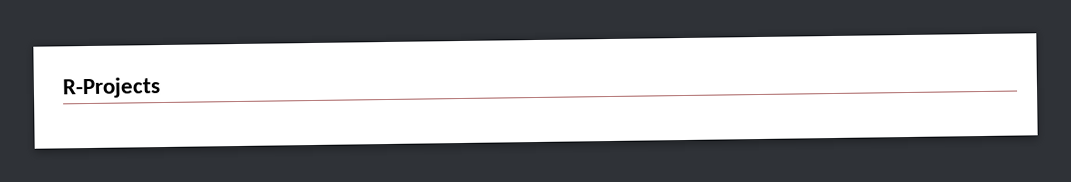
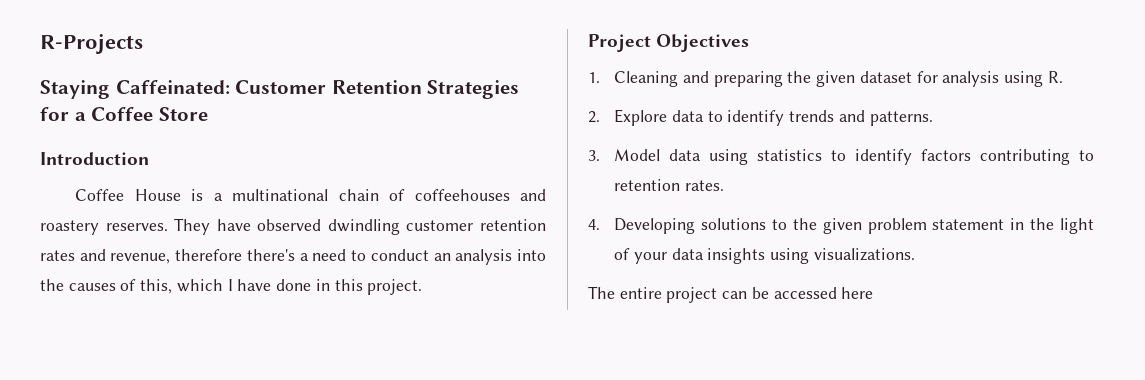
(161, 88) none -> [40,80,520,99] [40,107,208,121] [40,152,149,165] [75,189,546,201] [40,218,546,235] [40,249,547,265] [40,279,423,295] [588,34,750,52] [588,71,1063,87] [588,109,933,126] [588,149,1094,165] [614,179,724,191] [588,218,1094,234] [614,248,915,264] [588,286,874,303] // Staying Caffeinated: Customer Retention Strategies for a Coffee Store // Introduction // Coffee House is a multinational chain of coffeehouses and roastery reserves. They have observed dwindling customer retention rates and revenue, therefore there's a need to conduct an analysis into the causes of this, which I have done in this project. // Project Objectives // 1. Cleaning and preparing the given dataset for analysis using R. // 2. Explore data to identify trends and patterns. // 3. Model data using statistics to identify factors contributing to retention rates. // 4. Developing solutions to the given problem statement in the light of your data insights using visualizations. // The entire project can be accessed here

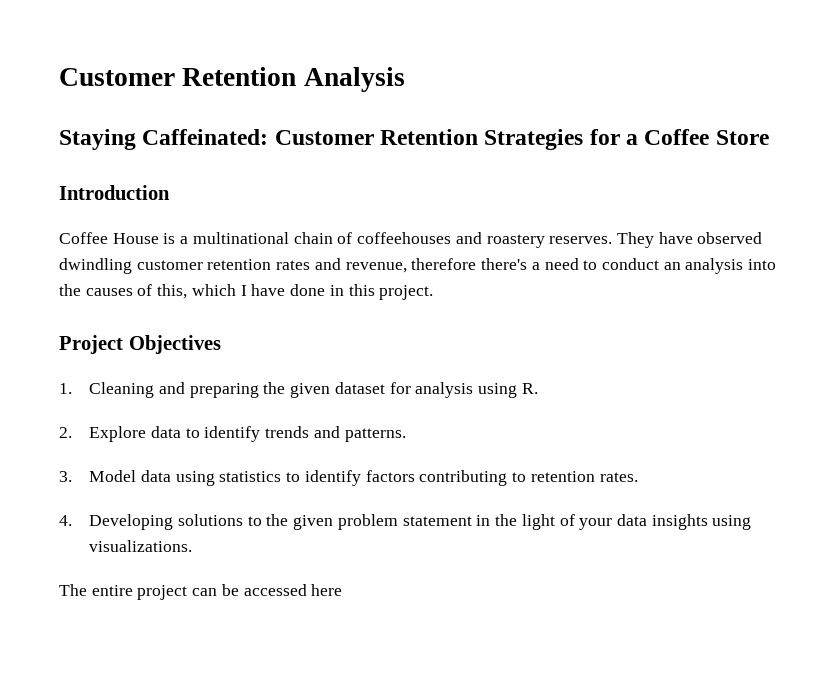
[40,33,143,54] R-Projects -> [59,67,405,92] Customer Retention Analysis

